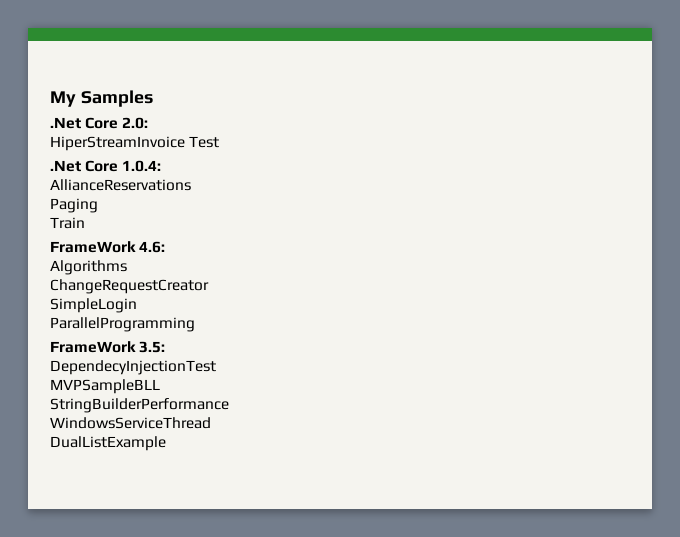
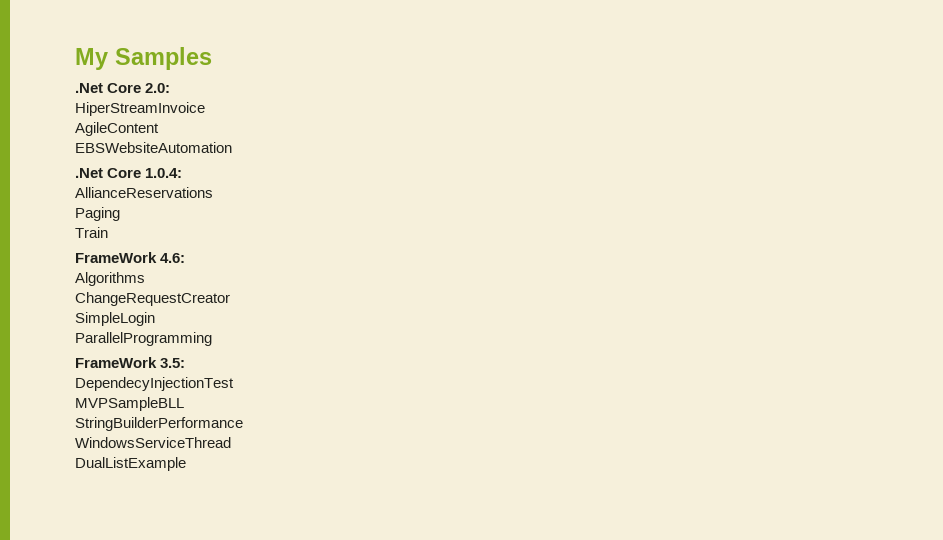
[189,136,220,148] Test -> [75,122,159,136] [75,142,232,153] // AgileContent // EBSWebsiteAutomation

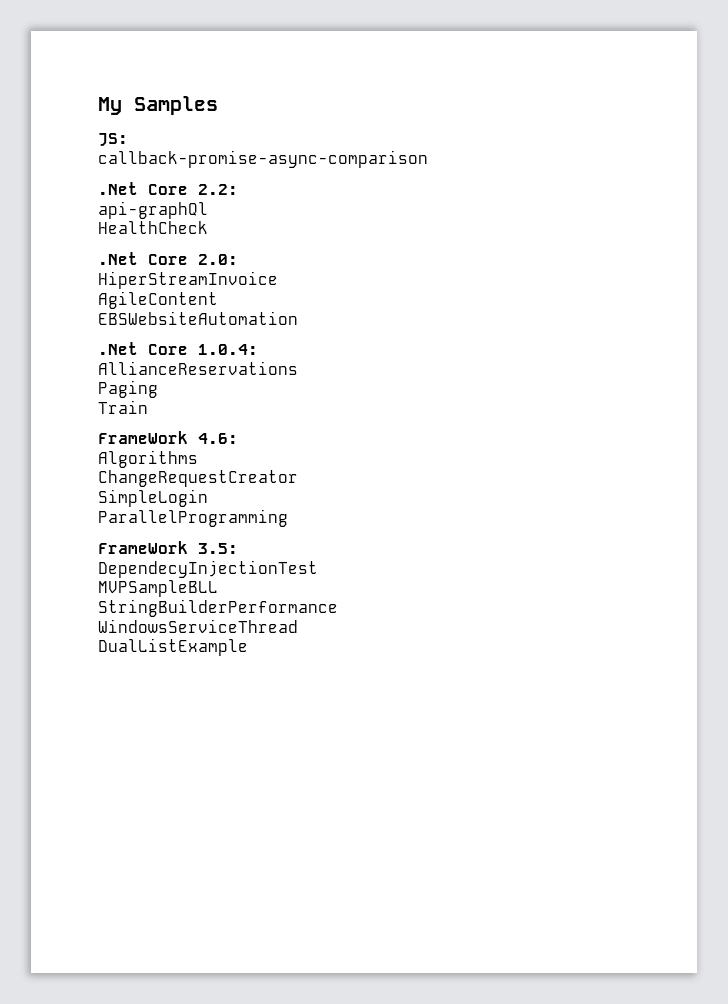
(212, 58) none -> [98,133,128,146] [98,150,428,168] [98,182,238,195] [98,201,208,219] [98,221,208,234] // JS: // callback-promise-async-comparison // .Net Core 2.2: // api-graphQl // HealthCheck

